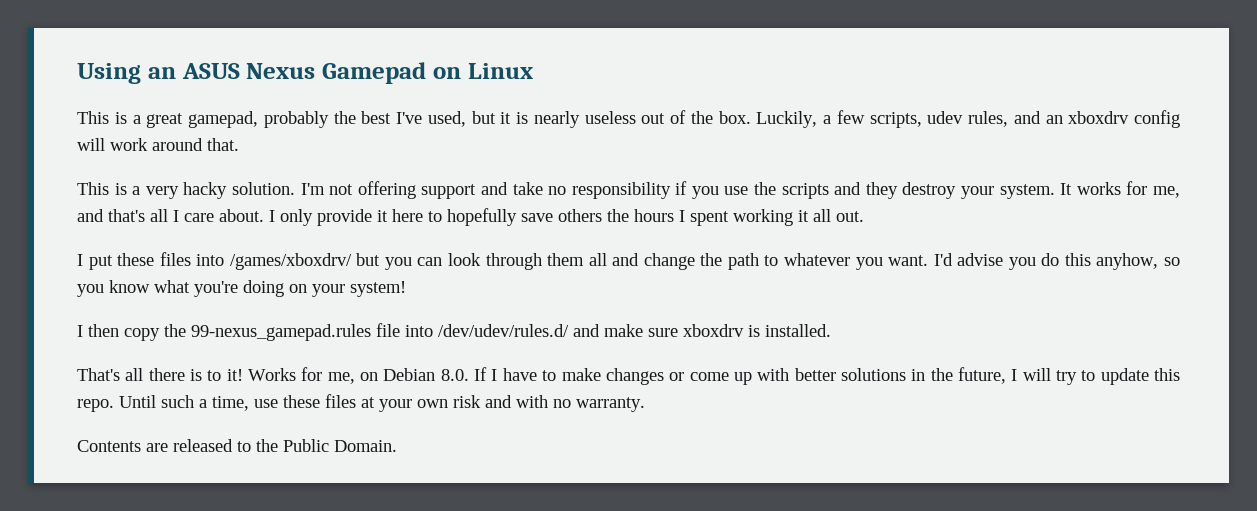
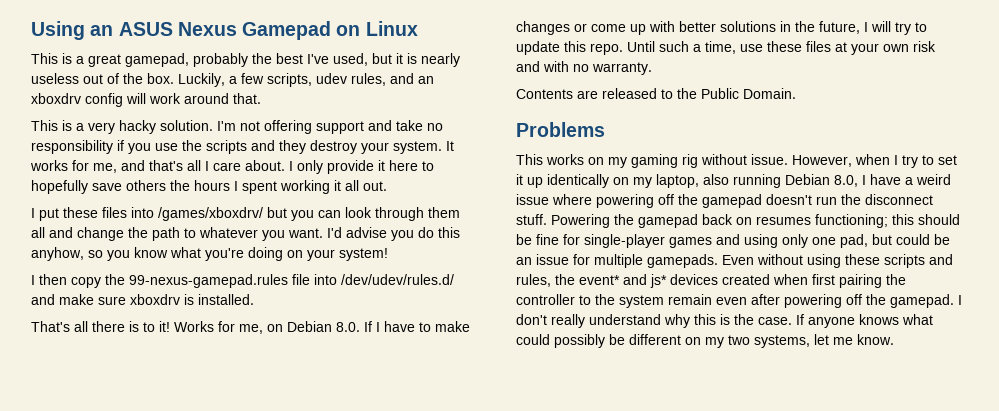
[191,324,371,341] 99-nexus_gamepad.rules -> [129,274,288,288] 99-nexus-gamepad.rules
(397, 446) none -> [516,122,605,137] [516,154,957,168] [516,174,951,188] [516,194,933,208] [516,214,960,228] [516,234,950,248] [516,254,953,268] [516,274,906,288] [516,294,962,308] [516,314,933,328] [516,334,894,348] // Problems // This works on my gaming rig without issue. However, when I try to set it up identically on my laptop, also running Debian 8.0, I have a weird issue where powering off the gamepad doesn't run the disconnect stuff. Powering the gamepad back on resumes functioning; this should be fine for single-player games and using only one pad, but could be an issue for multiple gamepads. Even without using these scripts and rules, the event* and js* devices created when first pairing the controller to the system remain even after powering off the gamepad. I don't really understand why this is the case. If anyone knows what could possibly be different on my two systems, let me know.

